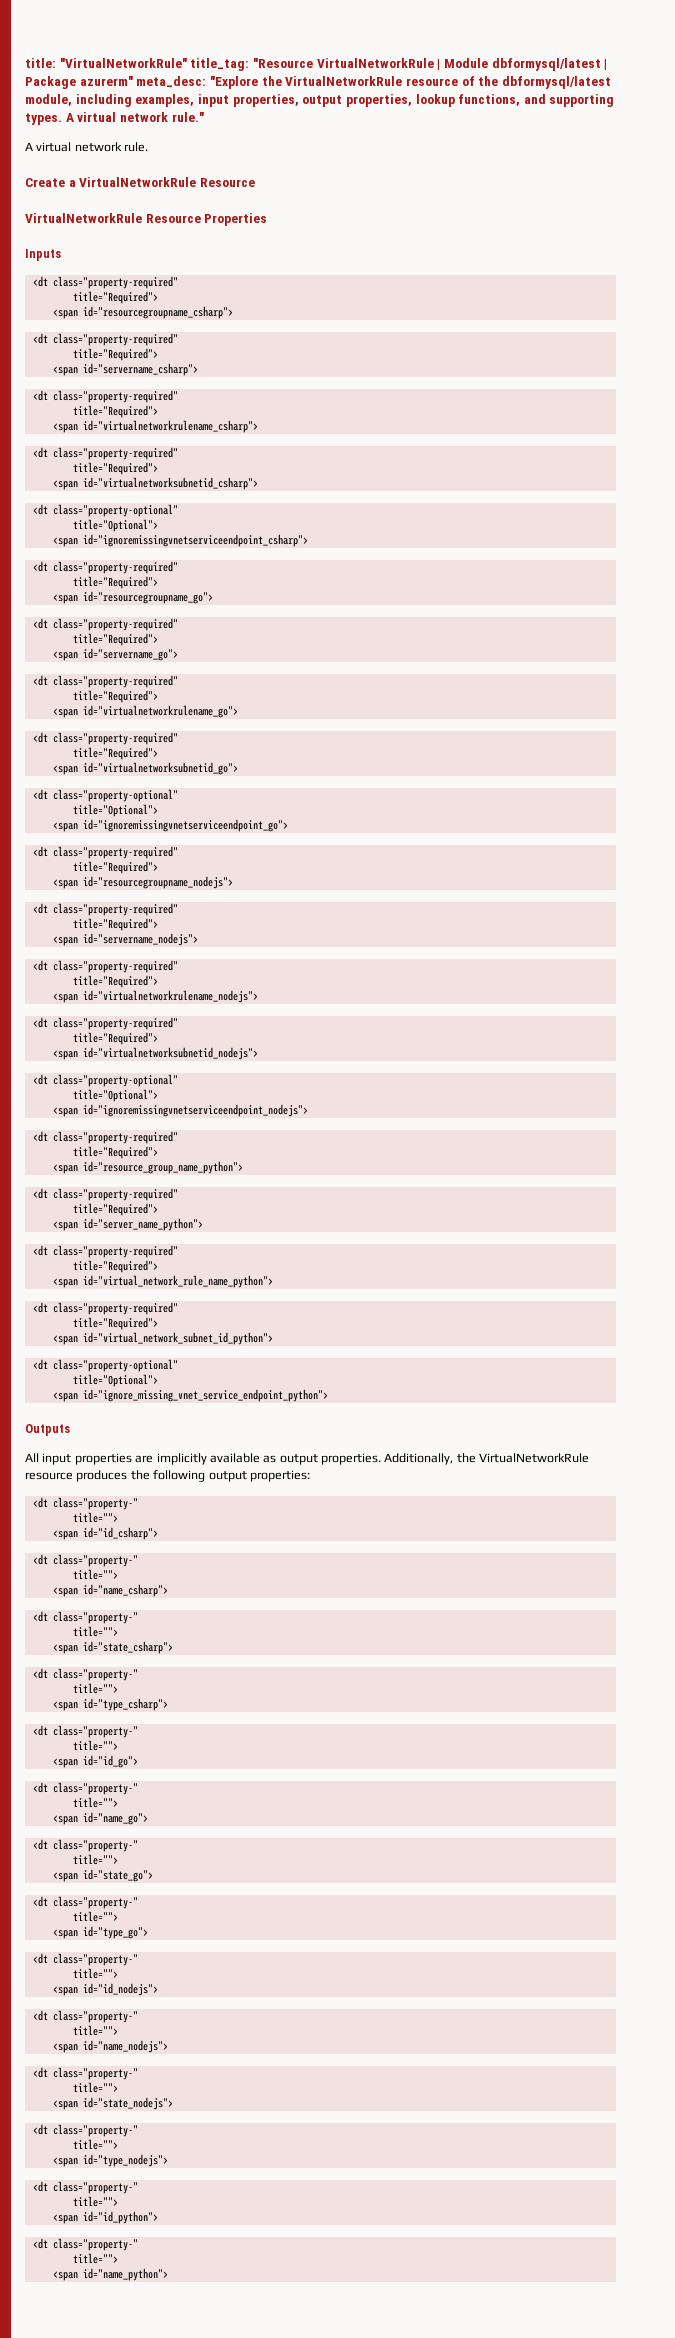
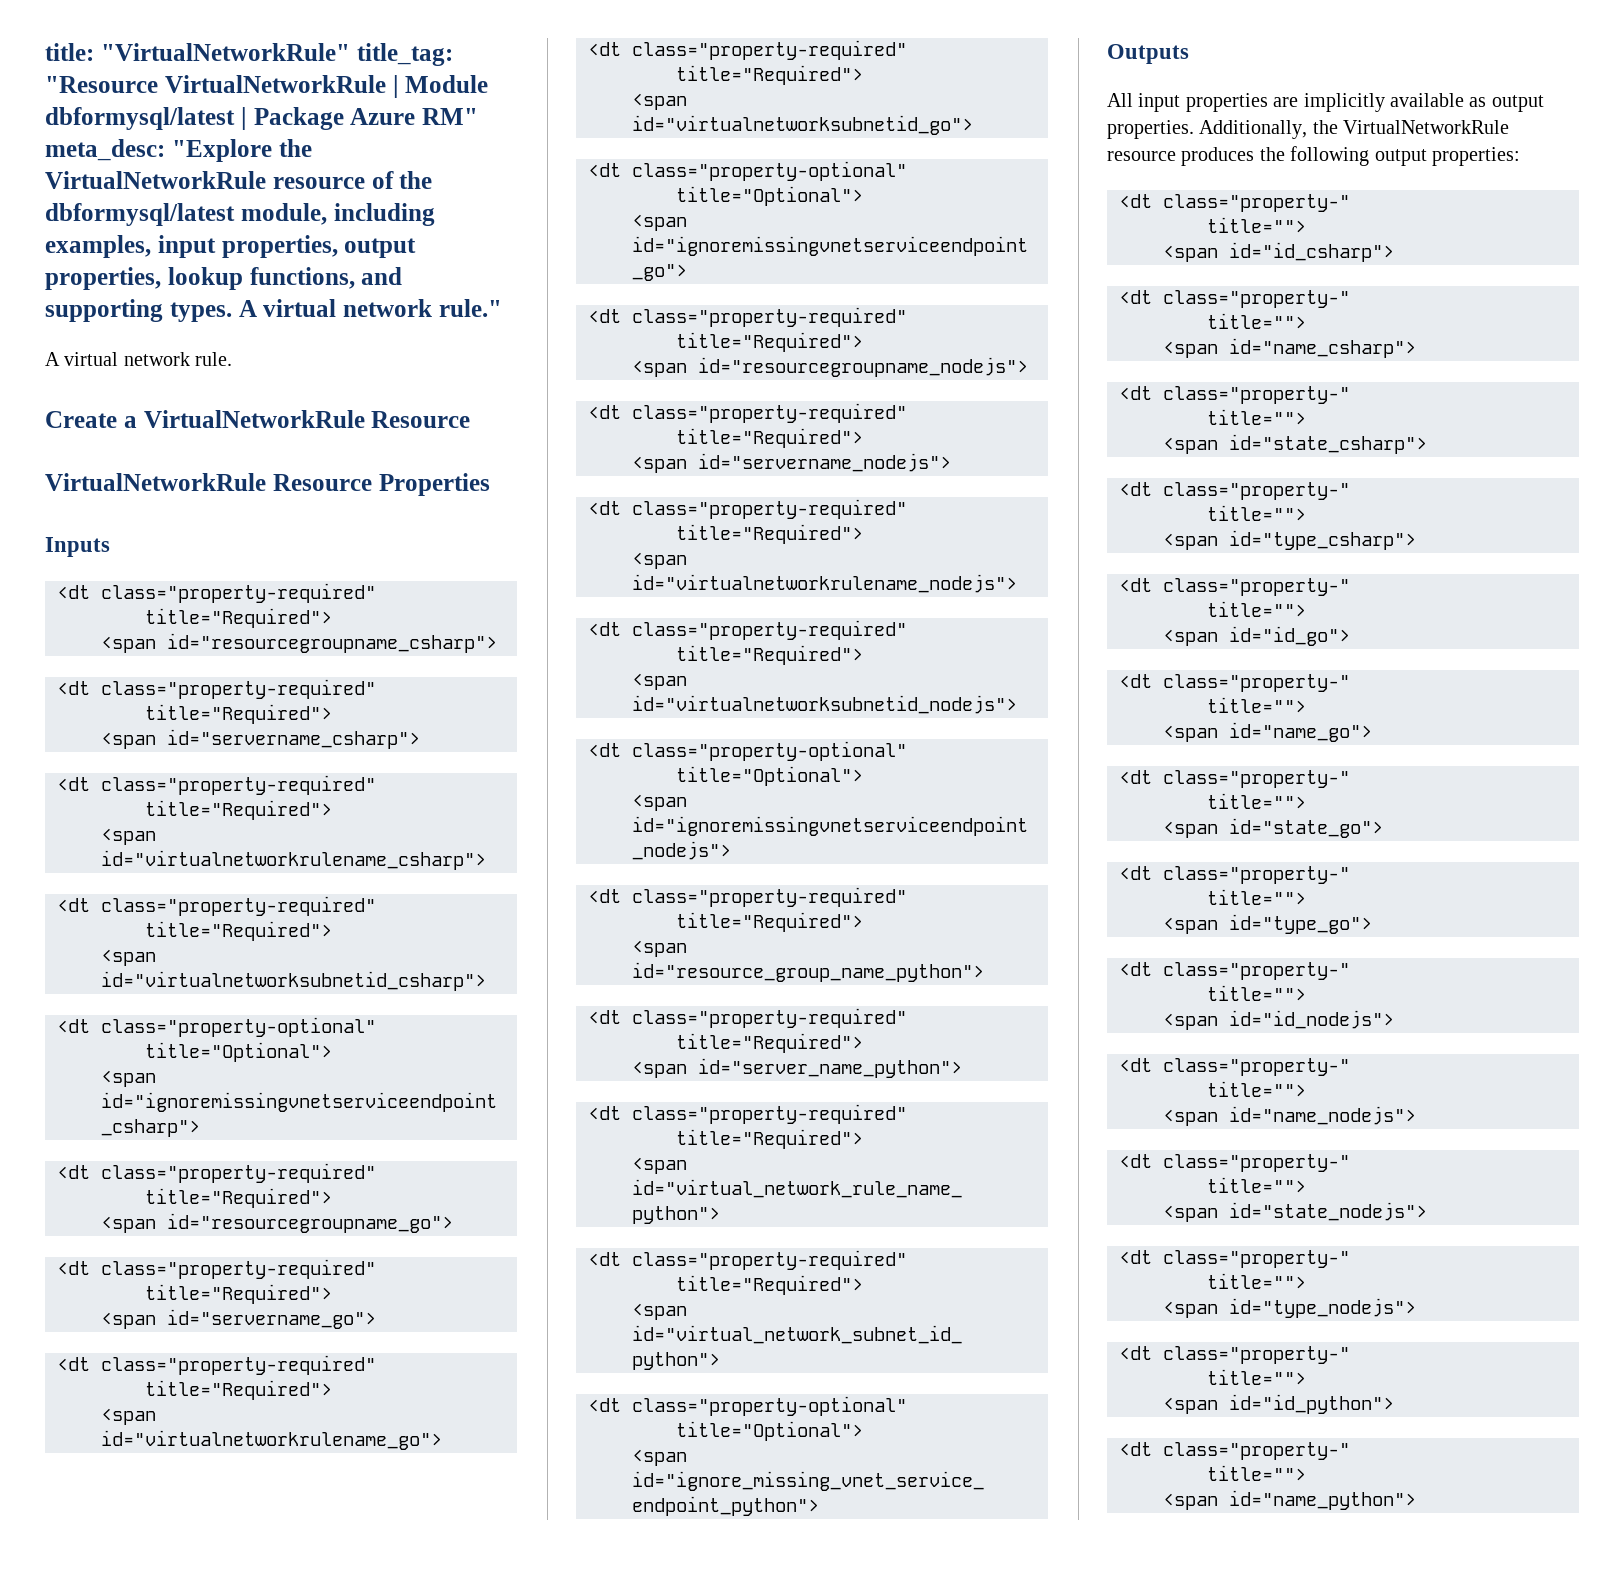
[79,76,133,86] azurerm" -> [350,108,478,125] Azure RM"

